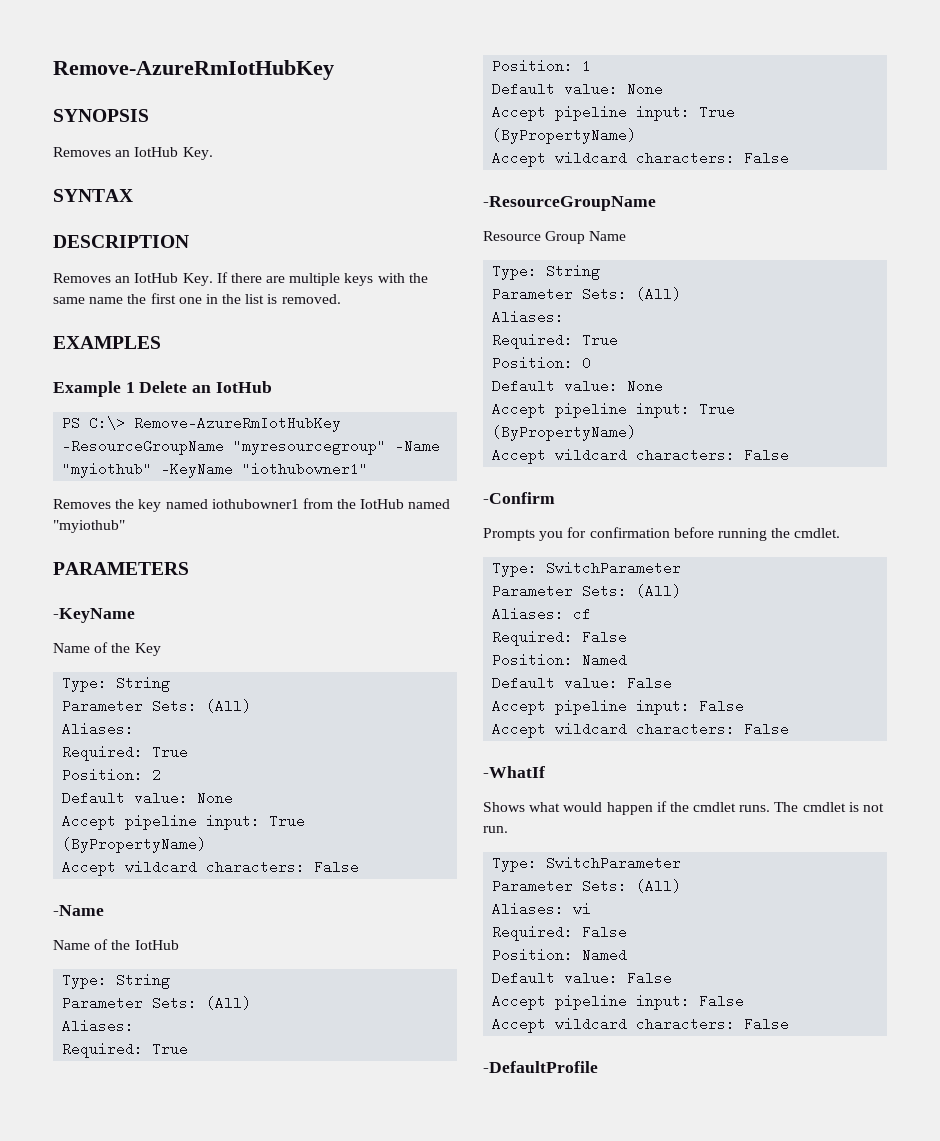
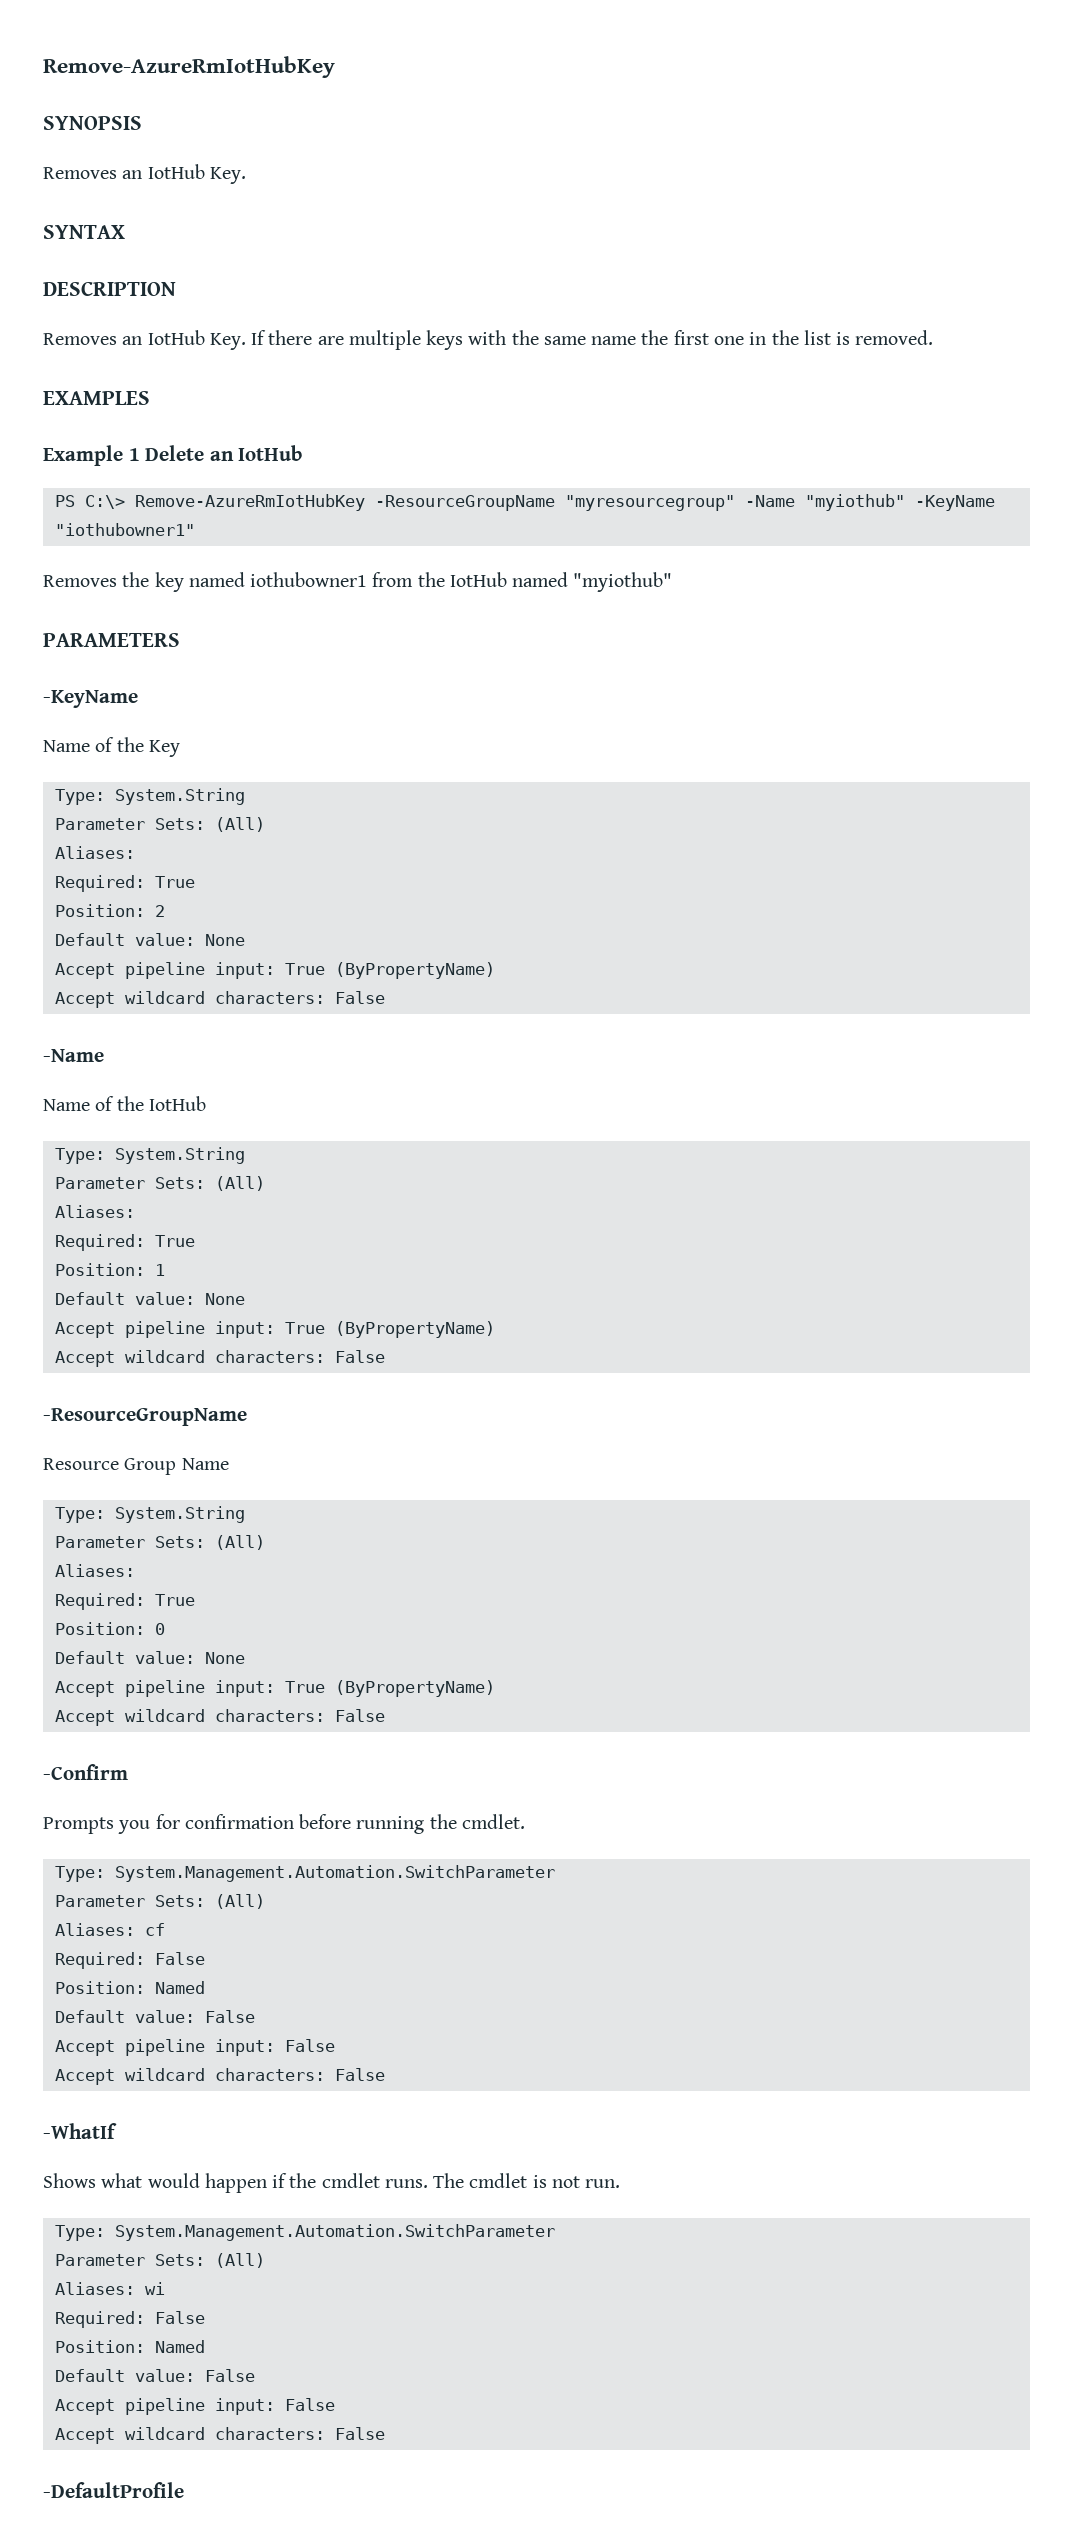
[116,676,171,692] String -> [114,788,245,805] System.String
[116,973,171,989] String -> [114,1147,245,1164] System.String
[546,264,601,280] String -> [114,1506,245,1523] System.String
[546,561,682,575] SwitchParameter -> [114,1865,555,1882] System.Management.Automation.SwitchParameter
[546,856,682,870] SwitchParameter -> [114,2224,555,2241] System.Management.Automation.SwitchParameter

